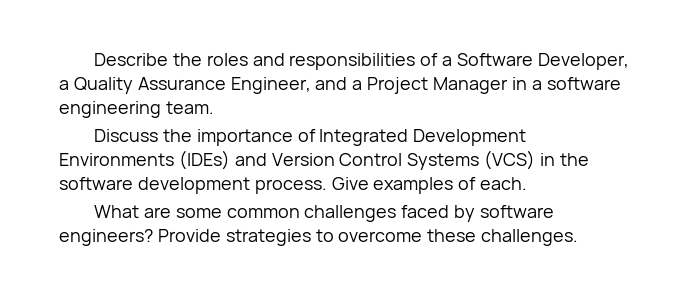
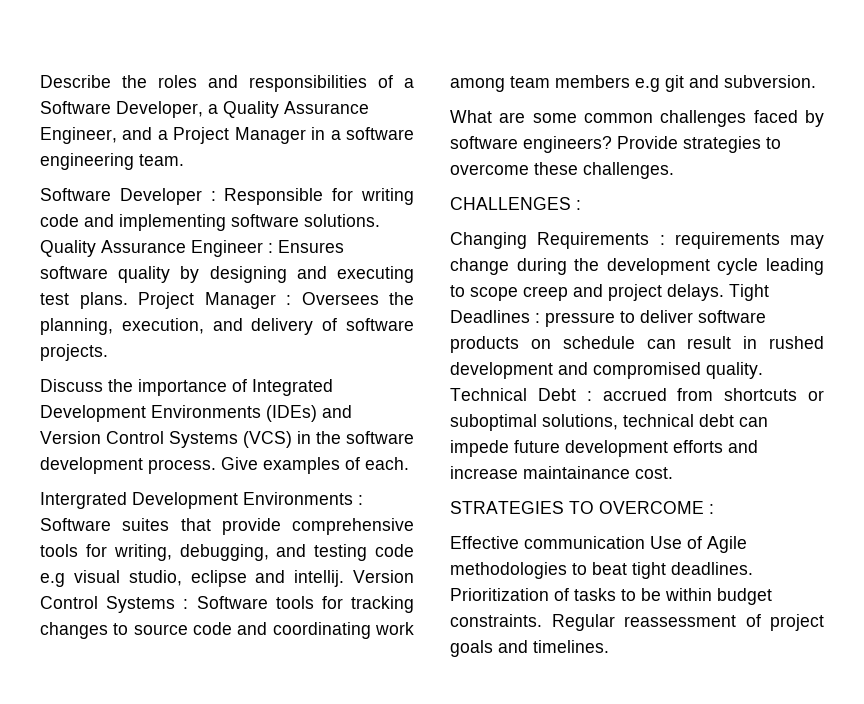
(214, 107) none -> [40,188,415,205] [40,214,380,231] [40,240,344,257] [40,266,414,283] [40,292,414,309] [40,318,415,335] [40,344,108,361] // Software Developer : Responsible for writing code and implementing software solutions. Quality Assurance Engineer : Ensures software quality by designing and executing test plans. Project Manager : Oversees the planning, execution, and delivery of software projects.
(528, 183) none -> [40,492,363,509] [40,518,414,535] [40,544,414,561] [40,570,415,587] [40,596,414,613] [40,622,414,639] [450,75,816,92] // Intergrated Development Environments : Software suites that provide comprehensive tools for writing, debugging, and testing code e.g visual studio, eclipse and intellij. Version Control Systems : Software tools for tracking changes to source code and coordinating work among team members e.g git and subversion.
(579, 237) none -> [450,197,581,210] [450,232,824,249] [450,258,824,275] [450,284,769,301] [450,310,766,327] [450,336,824,353] [450,362,763,379] [450,388,824,401] [450,414,768,431] [450,440,758,457] [450,466,673,479] [450,501,714,514] [450,536,747,553] [450,562,753,579] [450,588,772,605] [450,614,824,631] [450,640,609,657] // CHALLENGES : // Changing Requirements : requirements may change during the development cycle leading to scope creep and project delays. Tight Deadlines : pressure to deliver software products on schedule can result in rushed development and compromised quality. Technical Debt : accrued from shortcuts or suboptimal solutions, technical debt can impede future development efforts and increase maintainance cost. // STRATEGIES TO OVERCOME : // Effective communication Use of Agile methodologies to beat tight deadlines. Prioritization of tasks to be within budget constraints. Regular reassessment of project goals and timelines.

